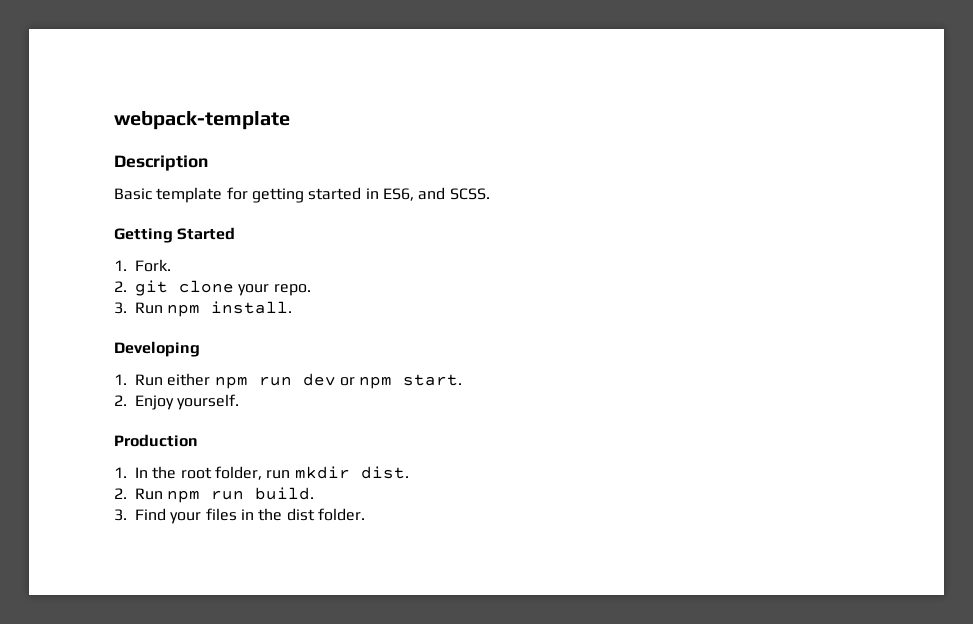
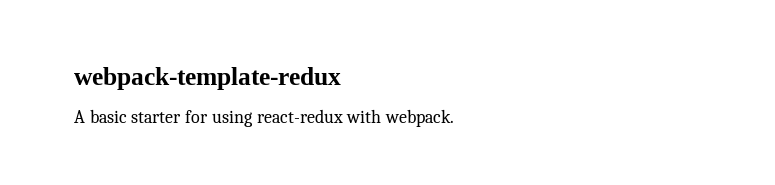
[114,111,290,130] [114,155,208,171] [114,187,490,203] [114,227,236,243] [114,259,171,272] [114,280,311,296] [114,301,293,317] [114,341,200,357] [114,373,463,389] [114,394,240,410] [114,434,198,447] [114,466,409,480] [114,487,315,503] [114,508,365,524] webpack-template // Description // Basic template for getting started in ES6, and SCSS. // Getting Started // 1. Fork. // 2. git clone your repo. // 3. Run npm install. // Developing // 1. Run either npm run dev or npm start. // 2. Enjoy yourself. // Production // 1. In the root folder, run mkdir dist. // 2. Run npm run build. // 3. Find your files in the dist folder. -> [74,67,341,90] [74,109,455,127] webpack-template-redux // A basic starter for using react-redux with webpack.

